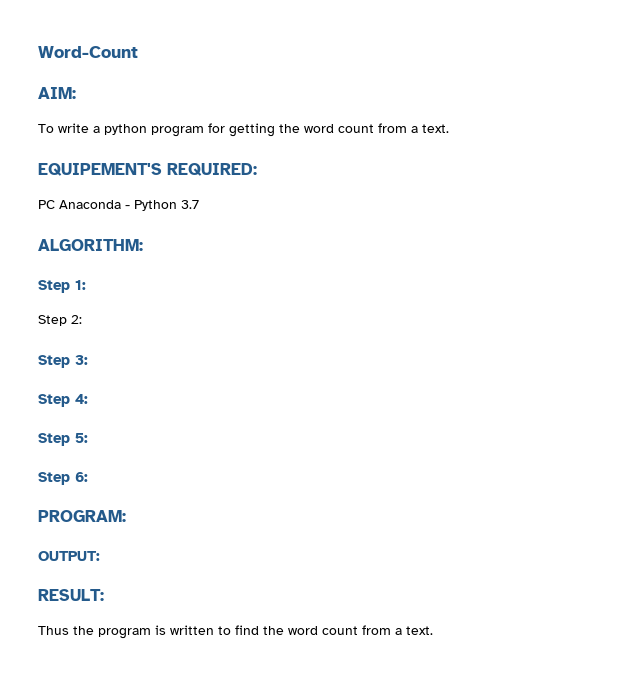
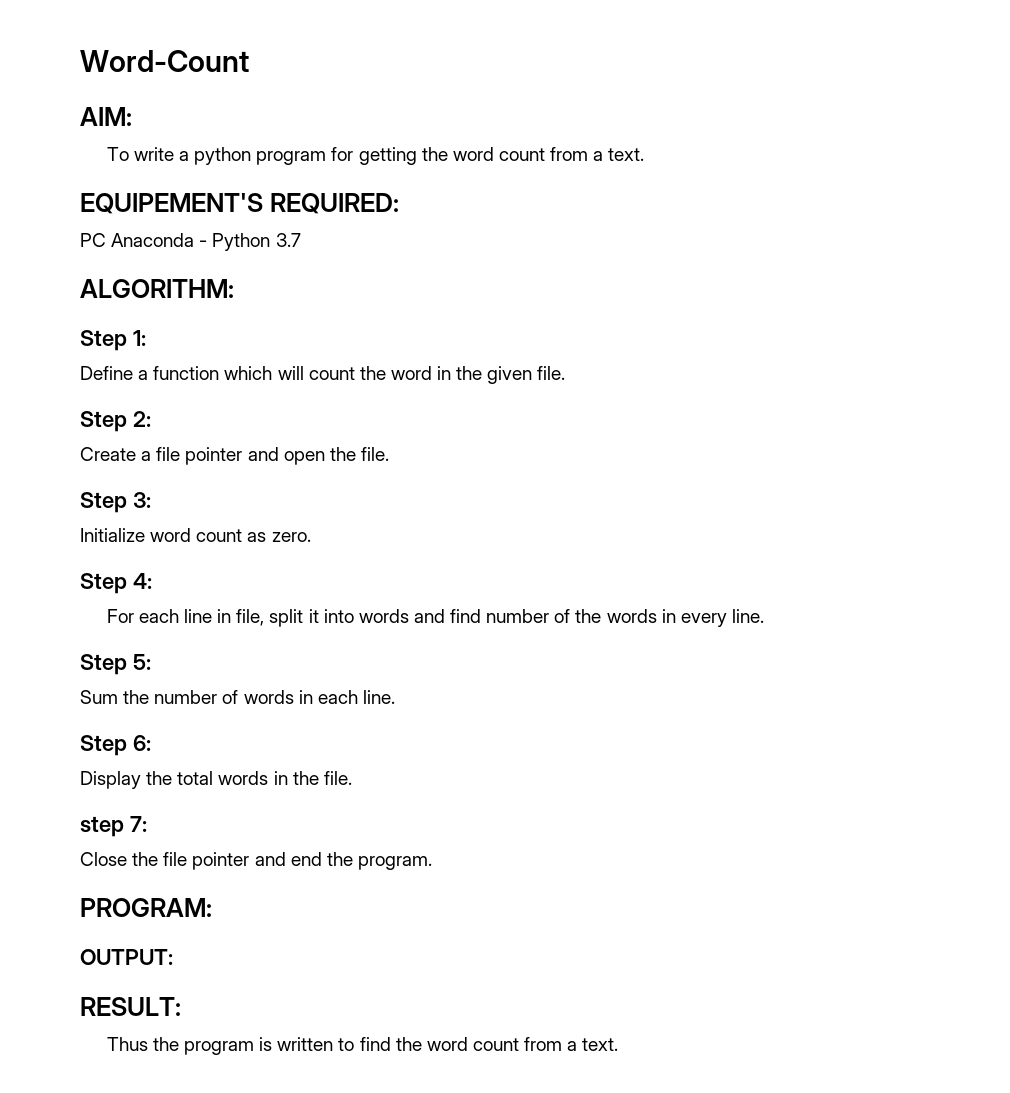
[38,315,82,326] [38,355,88,368] [38,394,88,407] [38,433,88,446] [38,472,88,485] Step 2: // Step 3: // Step 4: // Step 5: // Step 6: -> [80,366,566,384] [80,411,151,432] [80,447,389,465] [80,492,151,513] [80,528,311,542] [80,573,152,594] [106,609,764,627] [80,654,151,675] [80,690,395,704] [80,735,151,756] [80,771,352,789] [80,816,147,837] [80,852,432,870] Define a function which will count the word in the given file. // Step 2: // Create a file pointer and open the file. // Step 3: // Initialize word count as zero. // Step 4: // For each line in file, split it into words and find number of the words in every line. // Step 5: // Sum the number of words in each line. // Step 6: // Display the total words in the file. // step 7: // Close the file pointer and end the program.

